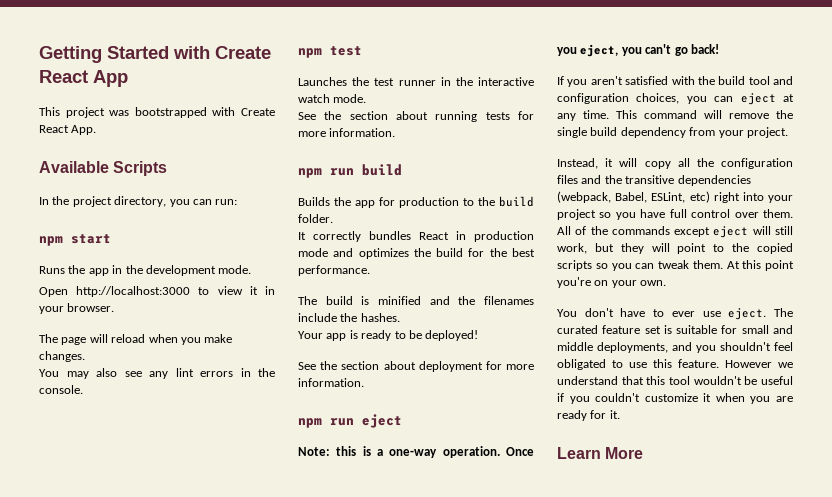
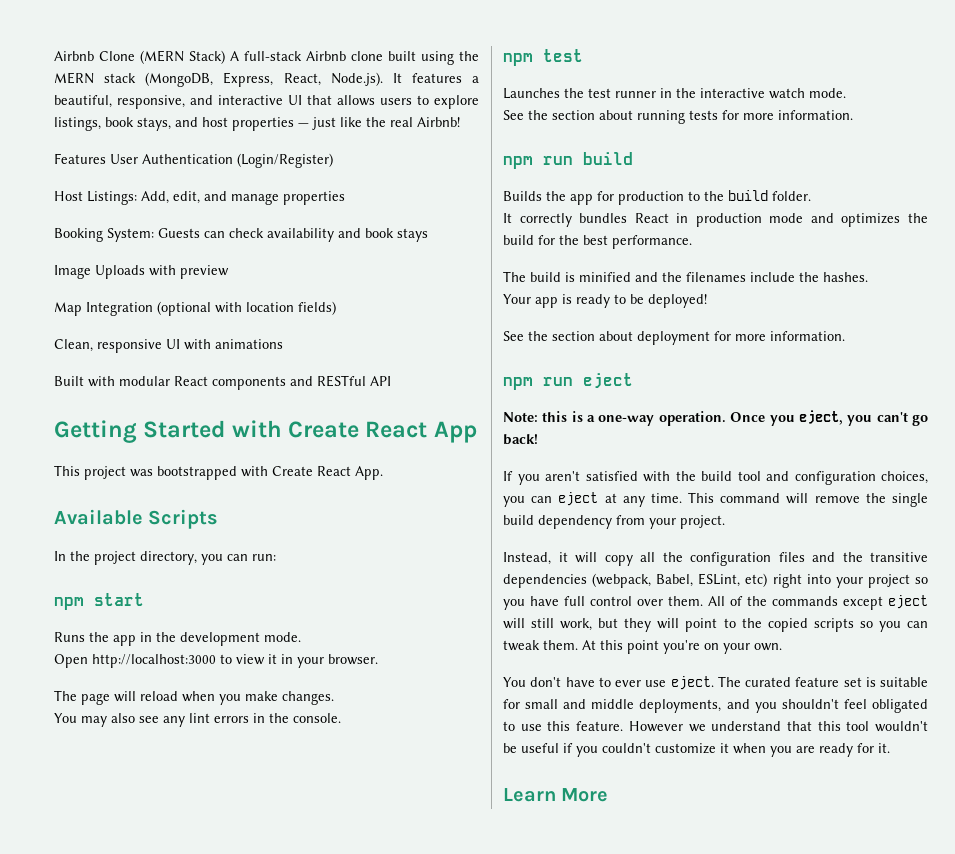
(39, 54) none -> [54,50,479,65] [54,72,479,87] [54,95,479,109] [54,117,460,131] [54,153,333,168] [54,191,345,205] [54,228,428,242] [54,265,229,279] [54,301,336,316] [54,339,283,353] [54,375,391,390] Airbnb Clone (MERN Stack) A full-stack Airbnb clone built using the MERN stack (MongoDB, Express, React, Node.js). It features a beautiful, responsive, and interactive UI that allows users to explore listings, book stays, and host properties — just like the real Airbnb! // Features User Authentication (Login/Register) // Host Listings: Add, edit, and manage properties // Booking System: Guests can check availability and book stays // Image Uploads with preview // Map Integration (optional with location fields) // Clean, responsive UI with animations // Built with modular React components and RESTful API //

